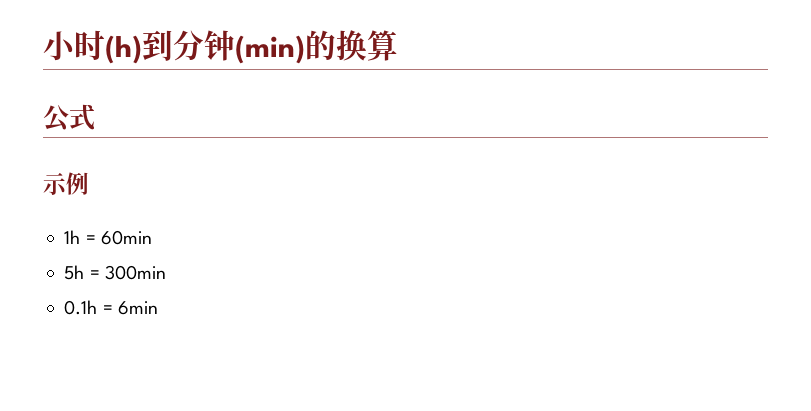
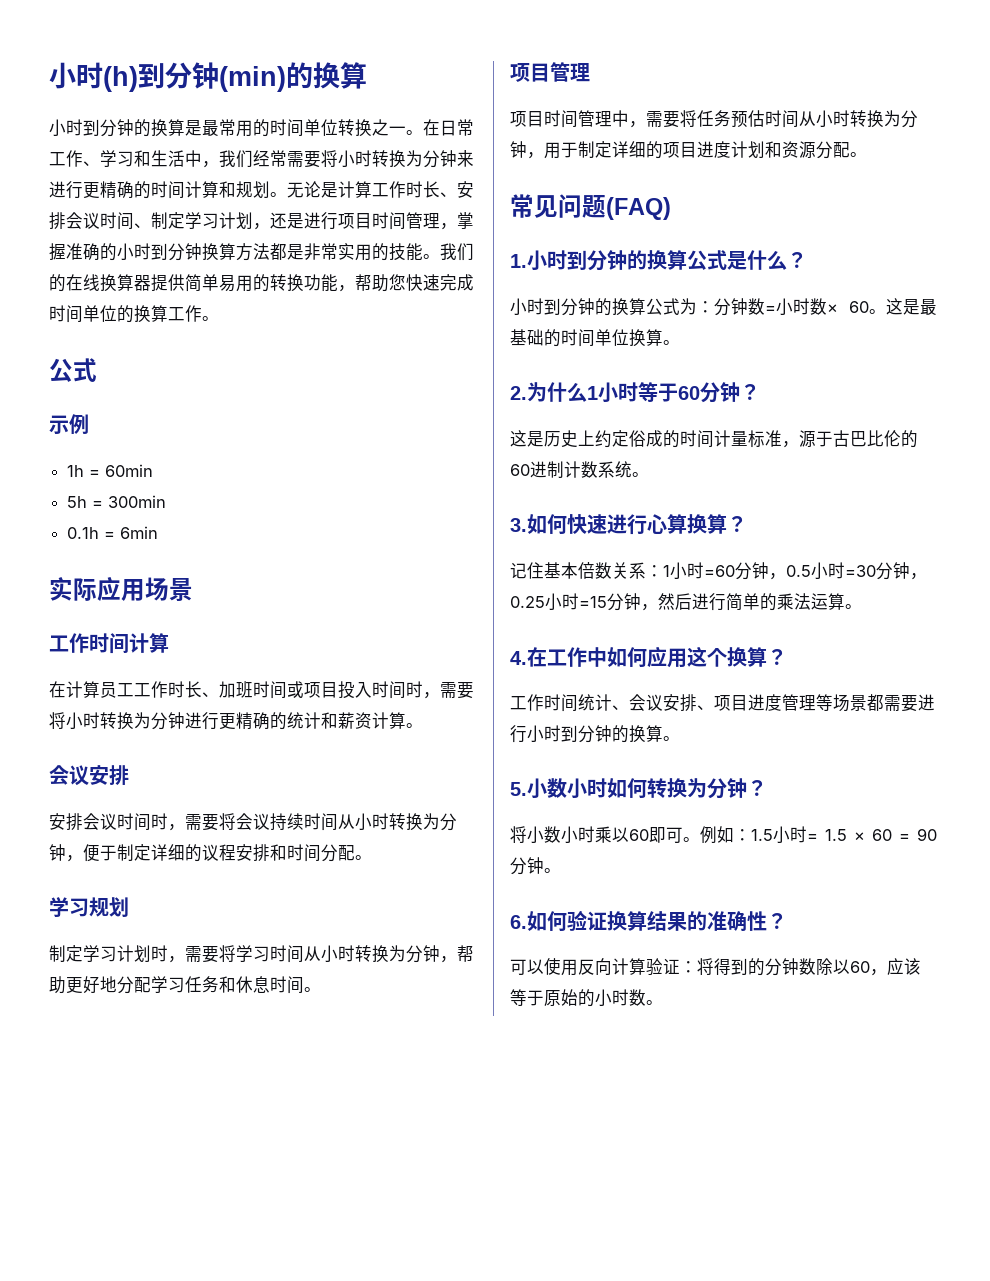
(398, 45) none -> [49,119,474,137] [49,150,474,168] [49,181,474,199] [49,212,474,230] [49,243,474,261] [49,274,474,292] [49,305,219,323] // 小时到分钟的换算是最常用的时间单位转换之一。在日常工作、学习和生活中，我们经常需要将小时转换为分钟来进行更精确的时间计算和规划。无论是计算工作时长、安排会议时间、制定学习计划，还是进行项目时间管理，掌握准确的小时到分钟换算方法都是非常实用的技能。我们的在线换算器提供简单易用的转换功能，帮助您快速完成时间单位的换算工作。
(158, 308) none -> [49,577,193,601] [49,633,169,654] [49,681,474,699] [49,712,423,730] [49,765,129,786] [49,813,457,831] [49,844,372,862] [49,897,129,917] [49,945,474,963] [49,976,321,994] [510,62,590,82] [510,110,918,128] [510,141,867,159] [510,194,671,220] [510,250,807,271] [510,298,937,316] [510,329,680,347] [510,382,760,403] [510,430,918,448] [510,461,649,478] [510,514,747,535] [510,562,927,580] [510,593,862,611] [510,646,787,668] [510,694,935,712] [510,725,680,743] [510,778,767,799] [510,826,937,844] [510,857,561,875] [510,910,787,932] [510,958,921,976] [510,989,663,1007] // 实际应用场景 // 工作时间计算 // 在计算员工工作时长、加班时间或项目投入时间时，需要将小时转换为分钟进行更精确的统计和薪资计算。 // 会议安排 // 安排会议时间时，需要将会议持续时间从小时转换为分钟，便于制定详细的议程安排和时间分配。 // 学习规划 // 制定学习计划时，需要将学习时间从小时转换为分钟，帮助更好地分配学习任务和休息时间。 // 项目管理 // 项目时间管理中，需要将任务预估时间从小时转换为分钟，用于制定详细的项目进度计划和资源分配。 // 常见问题(FAQ) // 1.小时到分钟的换算公式是什么？ // 小时到分钟的换算公式为：分钟数=小时数× 60。这是最基础的时间单位换算。 // 2.为什么1小时等于60分钟？ // 这是历史上约定俗成的时间计量标准，源于古巴比伦的60进制计数系统。 // 3.如何快速进行心算换算？ // 记住基本倍数关系：1小时=60分钟，0.5小时=30分钟，0.25小时=15分钟，然后进行简单的乘法运算。 // 4.在工作中如何应用这个换算？ // 工作时间统计、会议安排、项目进度管理等场景都需要进行小时到分钟的换算。 // 5.小数小时如何转换为分钟？ // 将小数小时乘以60即可。例如：1.5小时= 1.5 × 60 = 90分钟。 // 6.如何验证换算结果的准确性？ // 可以使用反向计算验证：将得到的分钟数除以60，应该等于原始的小时数。

